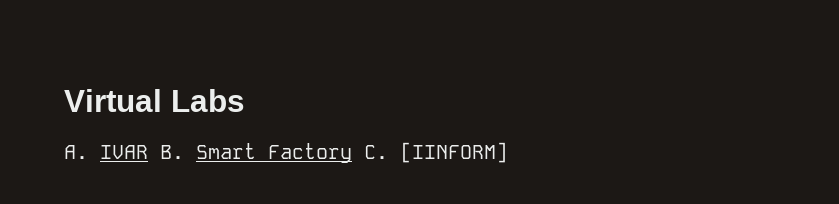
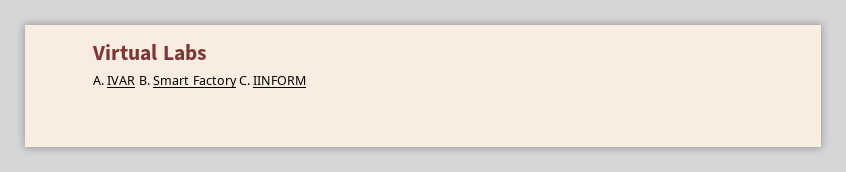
[400,142,508,163] [IINFORM] -> [253,76,307,85] IINFORM

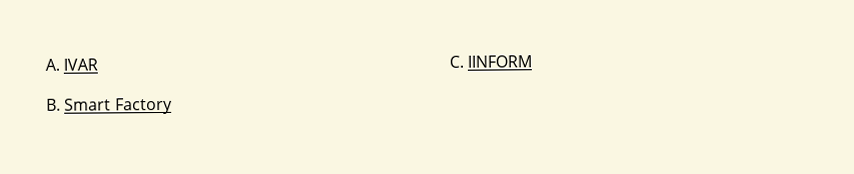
[92,44,207,61] Virtual Labs // -> (45, 64) none
(136, 80) none -> (99, 64) //
(237, 82) none -> (173, 106) //

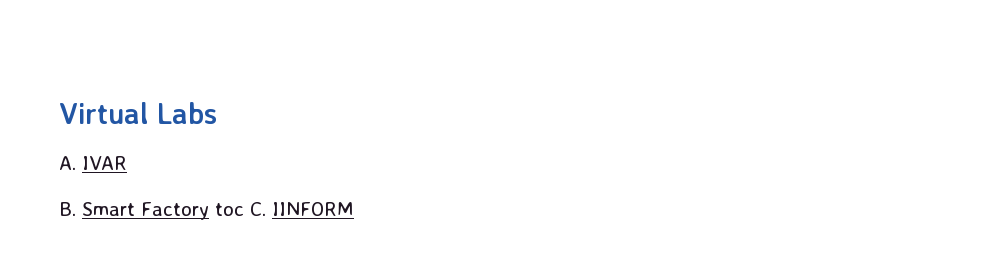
(45, 64) none -> [59,102,217,124] Virtual Labs //
(173, 106) // -> [214,203,244,216] toc

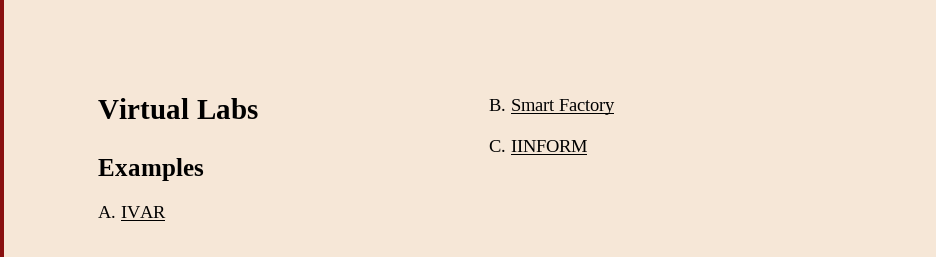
(217, 113) none -> [98,158,204,181] // Examples
[214,203,244,216] toc -> (615, 107) //

